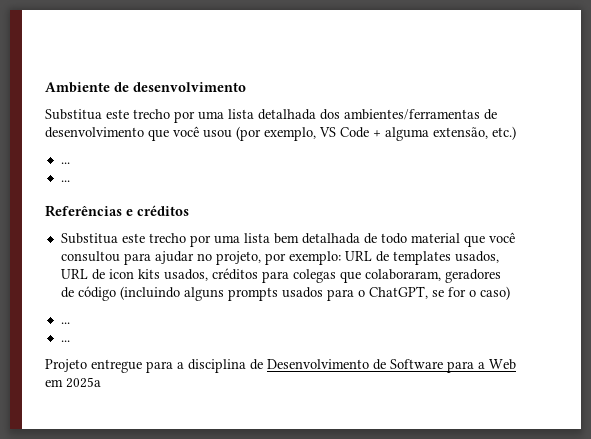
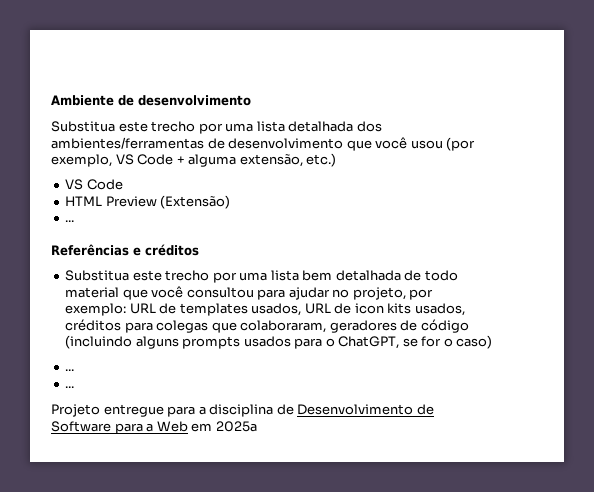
[60,162,70,164] ... -> [65,179,123,190] [65,195,231,209] VS Code // HTML Preview (Extensão)

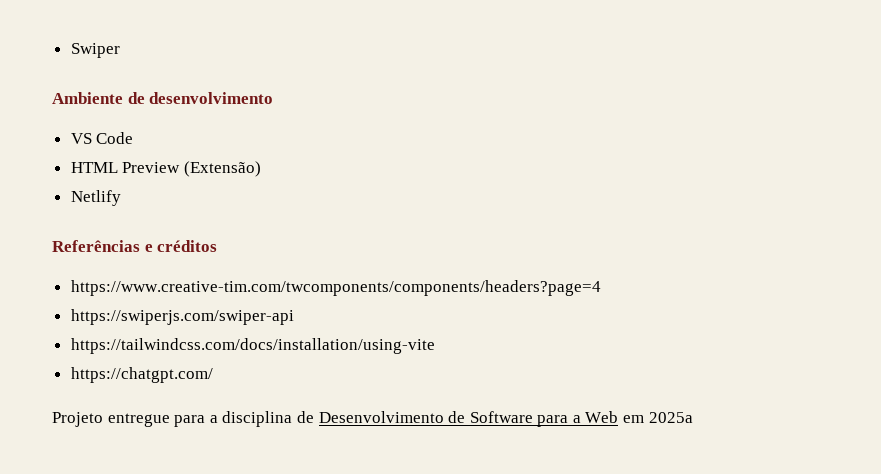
(51, 100) none -> [70,43,120,58] Swiper //
[51,121,382,134] [51,137,476,151] [51,153,337,167] // Substitua este trecho por uma lista detalhada dos ambientes/ferramentas de desenvolvimento que você usou (por exemplo, VS Code + alguma extensão, etc.) -> (274, 98) none
[65,220,75,222] ... -> [70,190,121,206] Netlify
[65,270,458,283] [65,286,434,300] [65,303,465,316] [65,319,469,333] [65,335,493,349] [65,369,75,371] [65,386,75,388] Substitua este trecho por uma lista bem detalhada de todo material que você consultou para ajudar no projeto, por exemplo: URL de templates usados, URL de icon kits usados, créditos para colegas que colaboraram, geradores de código (incluindo alguns prompts usados para o ChatGPT, se for o caso) // ... // ... -> [70,280,601,296] [70,309,294,325] [70,338,435,354] [70,367,213,383] https://www.creative-tim.com/twcomponents/components/headers?page=4 // https://swiperjs.com/swiper-api // https://tailwindcss.com/docs/installation/using-vite // https://chatgpt.com/

